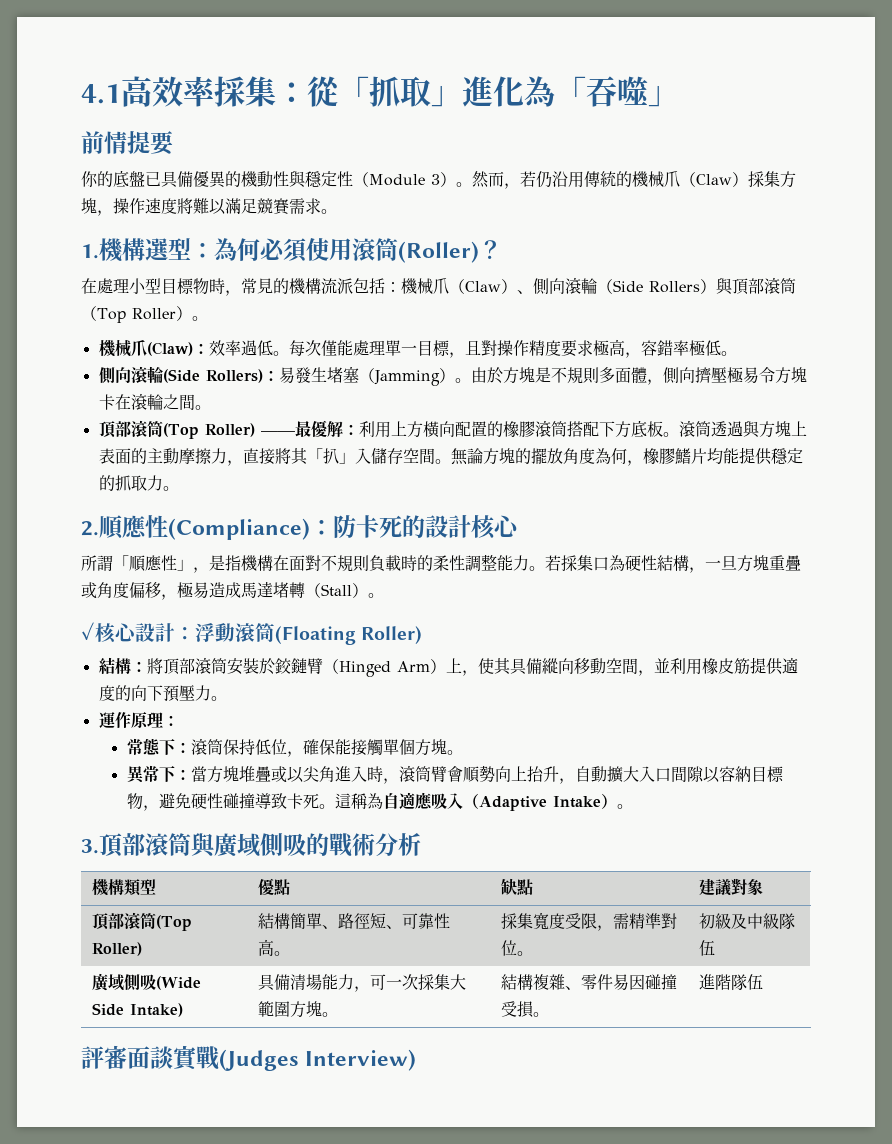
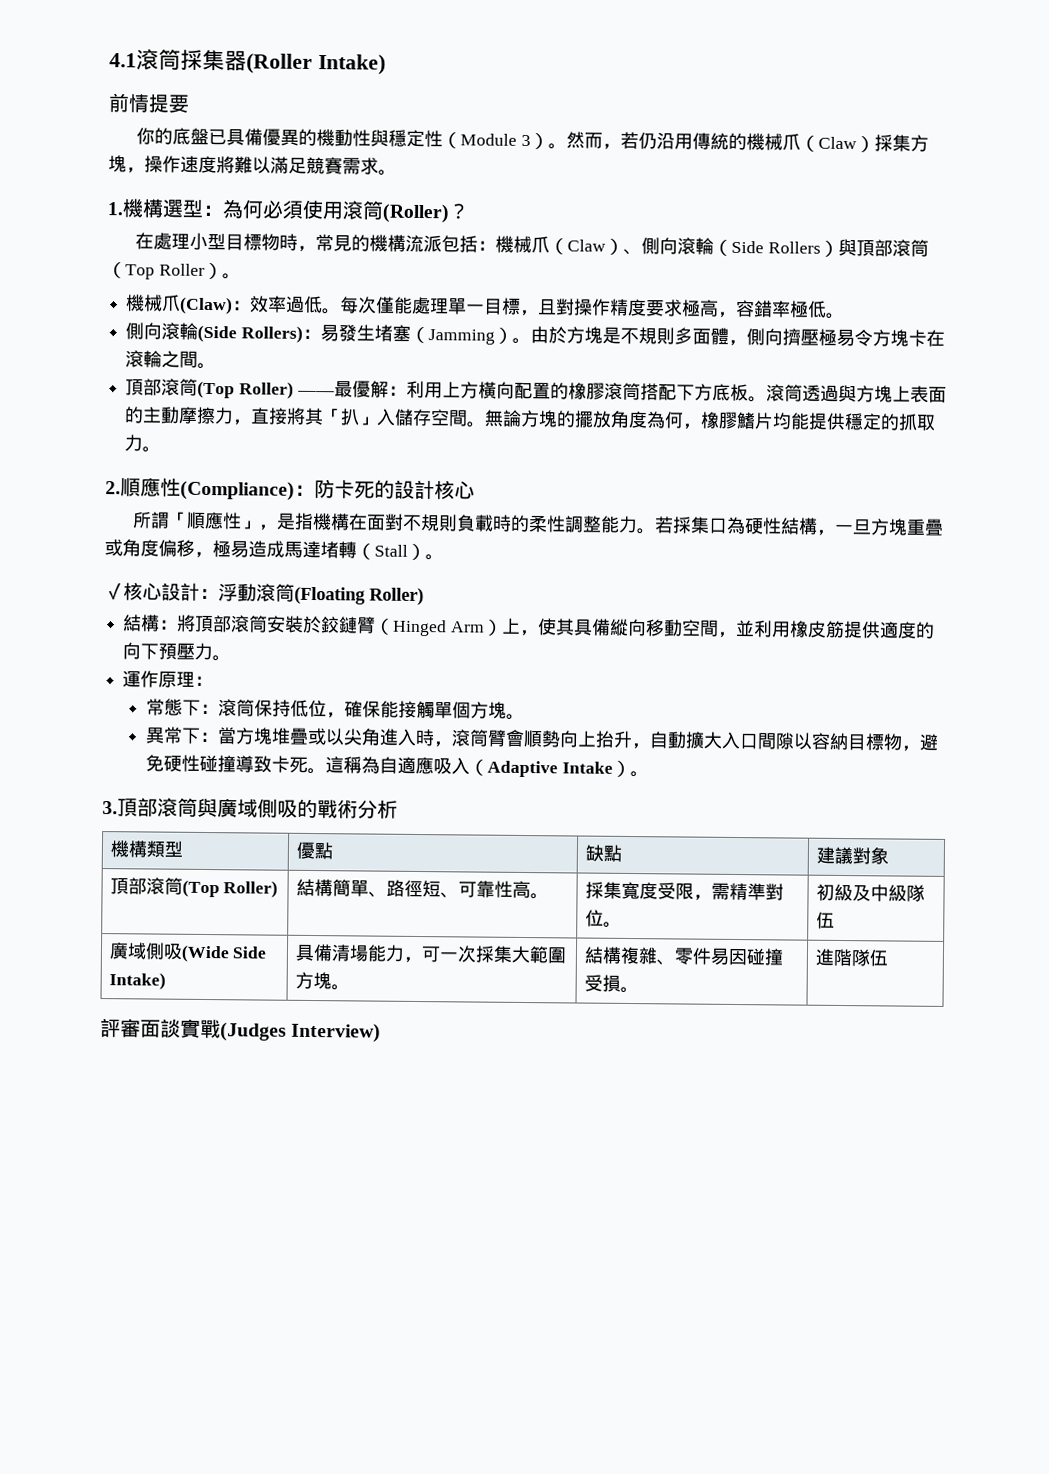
[121,76,679,107] 高效率採集：從「抓取」進化為「吞噬」 -> [136,48,386,75] 滾筒採集器(Roller Intake)

